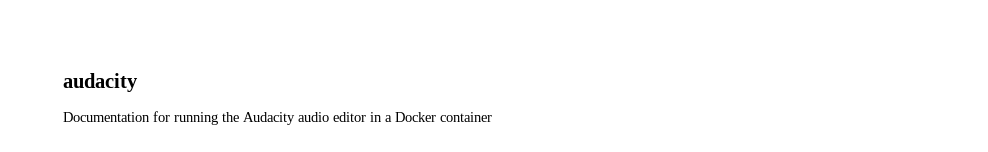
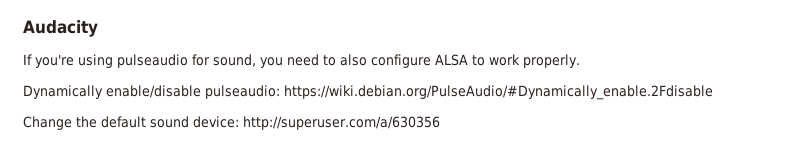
[63,73,138,92] [63,111,492,125] audacity // Documentation for running the Audacity audio editor in a Docker container -> [23,20,98,37] [23,54,580,68] [23,85,713,100] [23,116,440,130] Audacity // If you're using pulseaudio for sound, you need to also configure ALSA to work properly. // Dynamically enable/disable pulseaudio: https://wiki.debian.org/PulseAudio/#Dynamically_enable.2Fdisable // Change the default sound device: http://superuser.com/a/630356

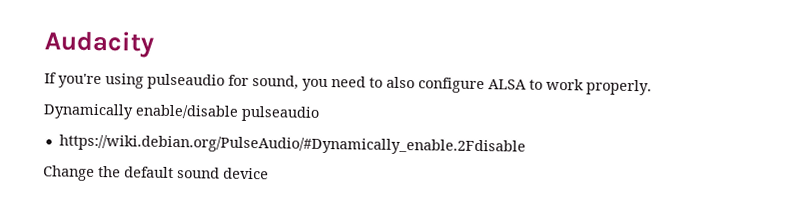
[205,85,280,99] pulseaudio: -> [241,105,320,122] pulseaudio //
[193,116,440,130] device: http://superuser.com/a/630356 -> [223,167,269,180] device

